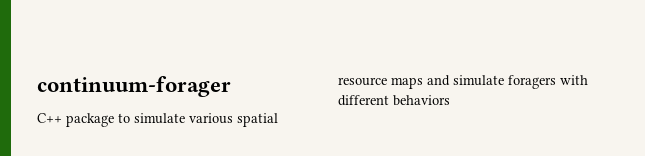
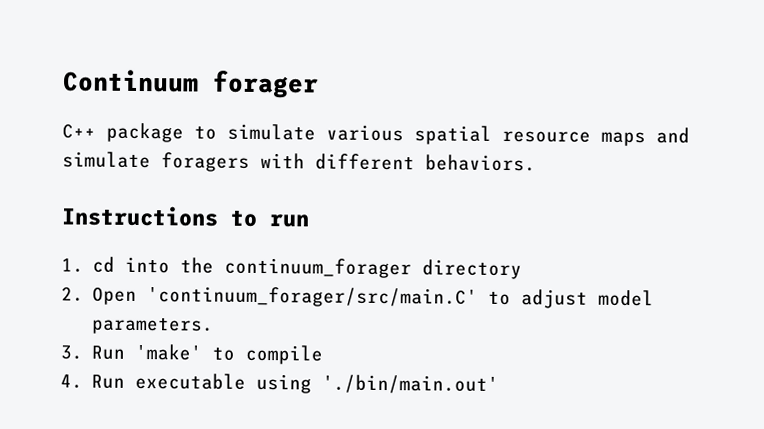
[37,76,231,97] continuum-forager -> [62,69,319,99] Continuum forager
[393,95,450,106] behaviors -> [425,154,536,172] [61,205,309,228] [61,256,523,280] [61,286,655,309] [92,316,215,335] [60,343,324,365] [60,372,500,394] behaviors. // Instructions to run // 1. cd into the continuum_forager directory // 2. Open 'continuum_forager/src/main.C' to adjust model parameters. // 3. Run 'make' to compile // 4. Run executable using './bin/main.out'

